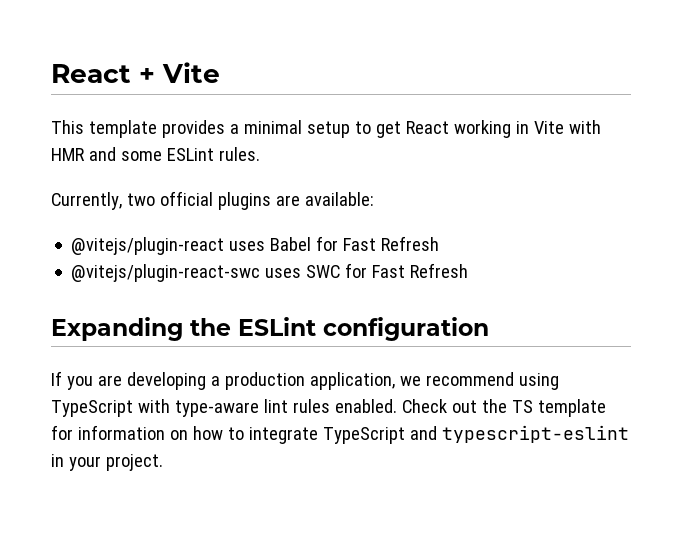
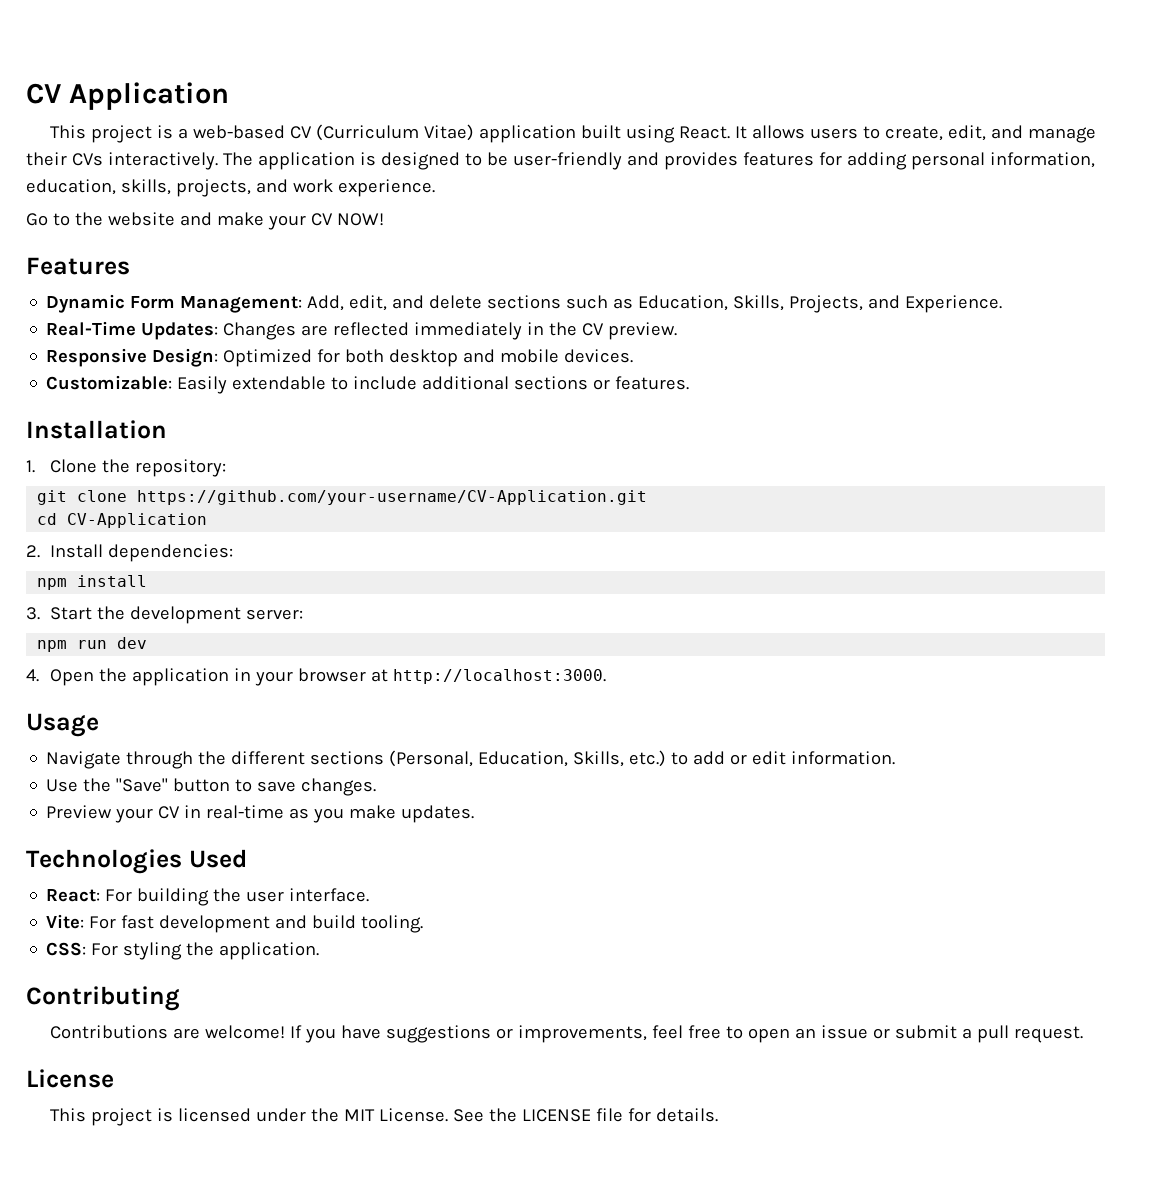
[51,62,220,83] [51,120,601,138] [51,147,260,161] [51,191,374,210] [71,236,440,255] [71,263,469,282] [51,317,489,341] [51,371,559,390] [51,399,606,417] [51,425,629,444] [51,454,163,471] React + Vite // This template provides a minimal setup to get React working in Vite with HMR and some ESLint rules. // Currently, two official plugins are available: // @vitejs/plugin-react uses Babel for Fast Refresh // @vitejs/plugin-react-swc uses SWC for Fast Refresh // Expanding the ESLint configuration // If you are developing a production application, we recommend using TypeScript with type-aware lint rules enabled. Check out the TS template for information on how to integrate TypeScript and typescript-eslint in your project. -> [26,82,229,110] [50,124,1097,143] [26,152,1095,170] [26,179,435,197] [26,212,384,230] [26,257,130,275] [46,294,1003,313] [46,321,678,340] [46,348,634,367] [46,375,690,394] [26,420,167,439] [26,459,226,477] [37,490,648,505] [37,513,208,528] [26,544,233,562] [37,575,148,590] [26,606,303,624] [37,637,148,652] [26,668,606,686] [26,713,99,737] [46,750,896,769] [46,778,377,796] [46,805,475,823] [26,849,247,874] [46,888,370,906] [46,914,424,933] [46,942,320,960] [26,986,180,1011] [50,1025,1084,1043] [26,1069,114,1088] [50,1108,719,1126] CV Application // This project is a web-based CV (Curriculum Vitae) application built using React. It allows users to create, edit, and manage their CVs interactively. The application is designed to be user-friendly and provides features for adding personal information, education, skills, projects, and work experience. // Go to the website and make your CV NOW! // Features // Dynamic Form Management: Add, edit, and delete sections such as Education, Skills, Projects, and Experience. // Real-Time Updates: Changes are reflected immediately in the CV preview. // Responsive Design: Optimized for both desktop and mobile devices. // Customizable: Easily extendable to include additional sections or features. // Installation // 1. Clone the repository: // git clone https://github.com/your-username/CV-Application.git // cd CV-Application // 2. Install dependencies: // npm install // 3. Start the development server: // npm run dev // 4. Open the application in your browser at http://localhost:3000. // Usage // Navigate through the different sections (Personal, Education, Skills, etc.) to add or edit information. // Use the "Save" button to save changes. // Preview your CV in real-time as you make updates. // Technologies Used // React: For building the user interface. // Vite: For fast development and build tooling. // CSS: For styling the application. // Contributing // Contributions are welcome! If you have suggestions or improvements, feel free to open an issue or submit a pull request. // License // This project is licensed under the MIT License. See the LICENSE file for details.

